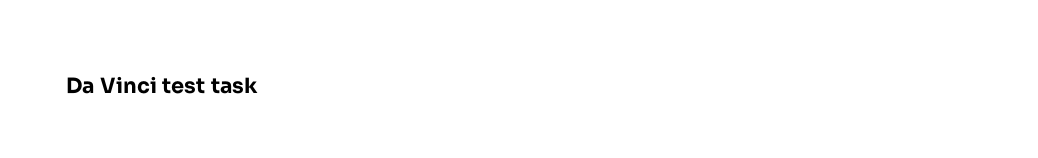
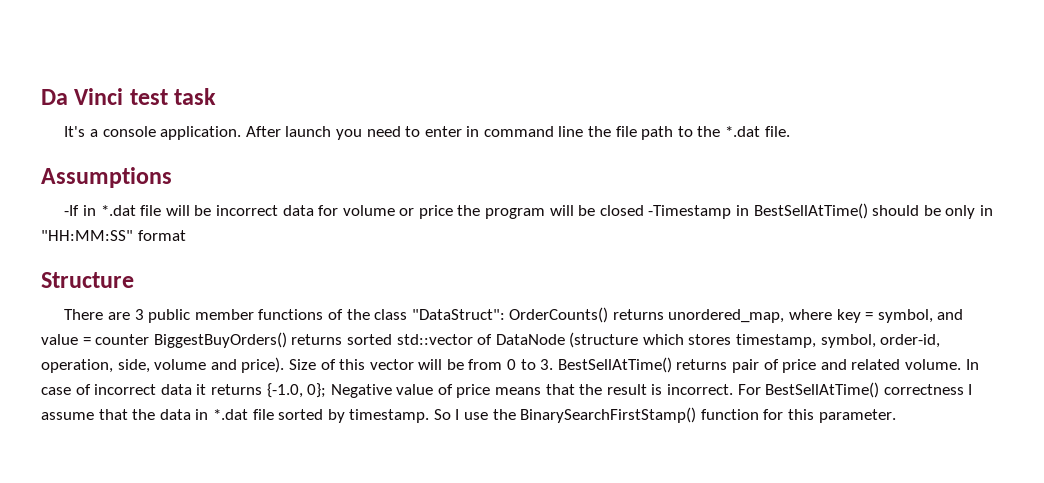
(259, 85) none -> [64,126,790,140] [41,167,172,188] [64,203,993,219] [41,230,186,241] [41,272,134,288] [64,307,964,323] [41,332,941,348] [41,357,979,373] [41,382,973,398] [41,407,896,423] // It's a console application. After launch you need to enter in command line the file path to the *.dat file. // Assumptions // -If in *.dat file will be incorrect data for volume or price the program will be closed -Timestamp in BestSellAtTime() should be only in "HH:MM:SS" format // Structure // There are 3 public member functions of the class "DataStruct": OrderCounts() returns unordered_map, where key = symbol, and value = counter BiggestBuyOrders() returns sorted std::vector of DataNode (structure which stores timestamp, symbol, order-id, operation, side, volume and price). Size of this vector will be from 0 to 3. BestSellAtTime() returns pair of price and related volume. In case of incorrect data it returns {-1.0, 0}; Negative value of price means that the result is incorrect. For BestSellAtTime() correctness I assume that the data in *.dat file sorted by timestamp. So I use the BinarySearchFirstStamp() function for this parameter.

